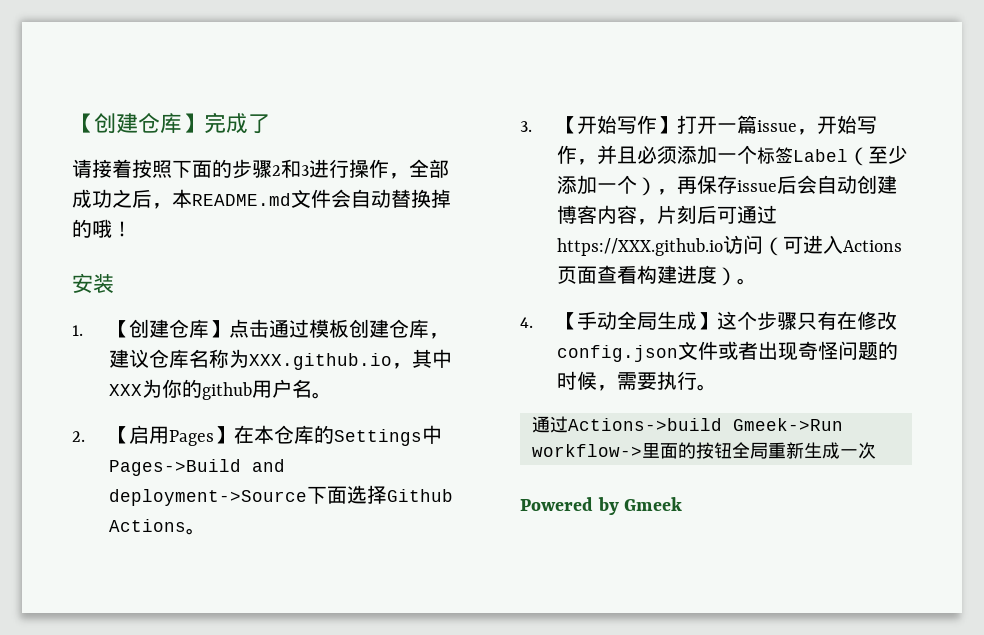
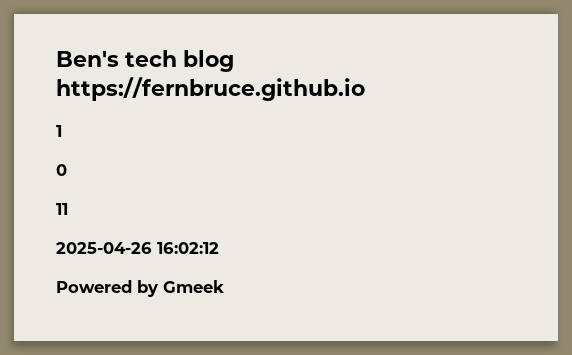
[72,112,270,134] [72,159,449,179] [72,189,451,209] [72,219,132,238] [72,273,114,293] [72,319,449,339] [108,349,452,370] [108,379,332,400] [72,425,442,446] [108,459,285,476] [108,485,453,506] [108,519,206,535] [520,115,877,135] [556,145,908,166] [556,175,897,196] [556,205,777,225] [556,235,902,256] [556,265,757,286] [520,311,897,331] [556,341,898,362] [556,371,717,391] [532,416,843,433] [532,442,876,459] 【创建仓库】完成了 // 请接着按照下面的步骤2和3进行操作，全部成功之后，本README.md文件会自动替换掉的哦！ // 安装 // 1.【创建仓库】点击通过模板创建仓库，建议仓库名称为XXX.github.io，其中XXX为你的github用户名。 // 2.【启用Pages】在本仓库的Settings中Pages->Build and deployment->Source下面选择Github Actions。 // 3.【开始写作】打开一篇issue，开始写作，并且必须添加一个标签Label（至少添加一个），再保存issue后会自动创建博客内容，片刻后可通过https://XXX.github.io访问（可进入Actions页面查看构建进度）。 // 4.【手动全局生成】这个步骤只有在修改config.json文件或者出现奇怪问题的时候，需要执行。 // 通过Actions->build Gmeek->Run workflow->里面的按钮全局重新生成一次 -> [56,50,234,72] [56,77,365,101] [56,125,62,137] [56,164,67,176] [56,203,68,215] [56,242,219,254] Ben's tech blog https://fernbruce.github.io // 1 // 0 // 11 // 2025-04-26 16:02:12

